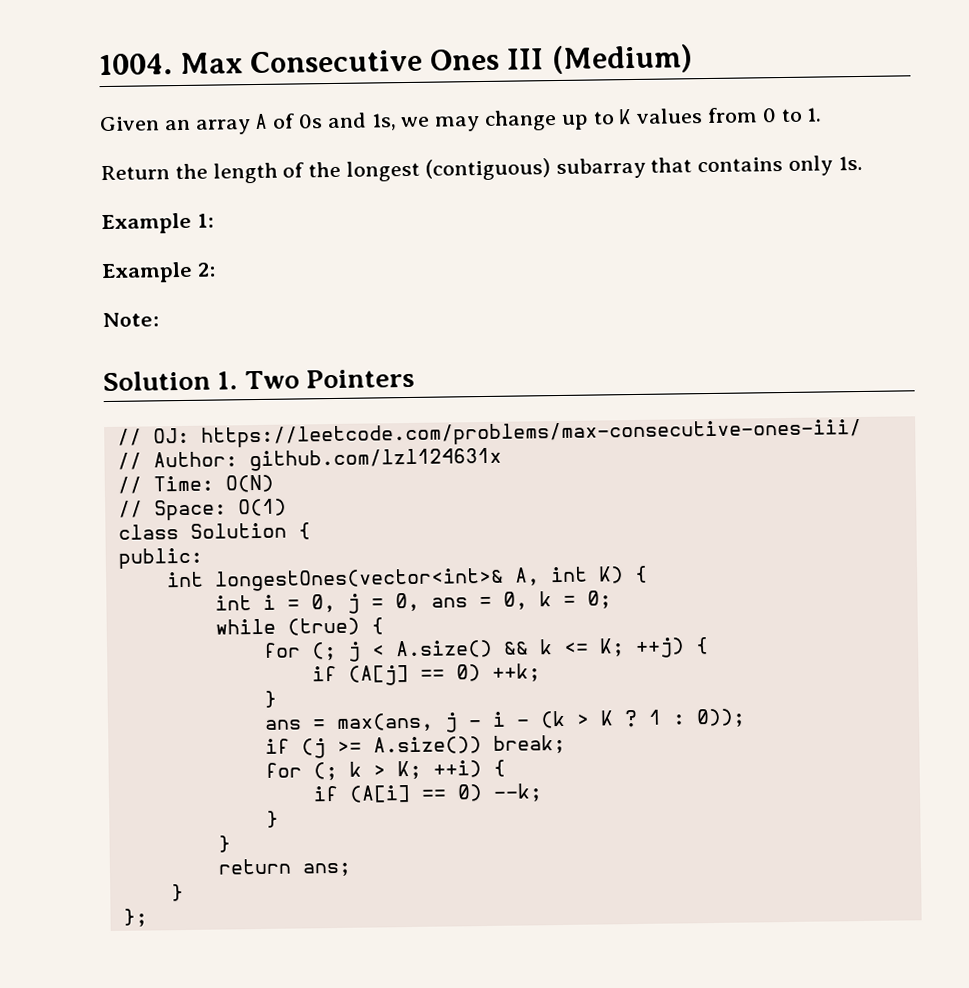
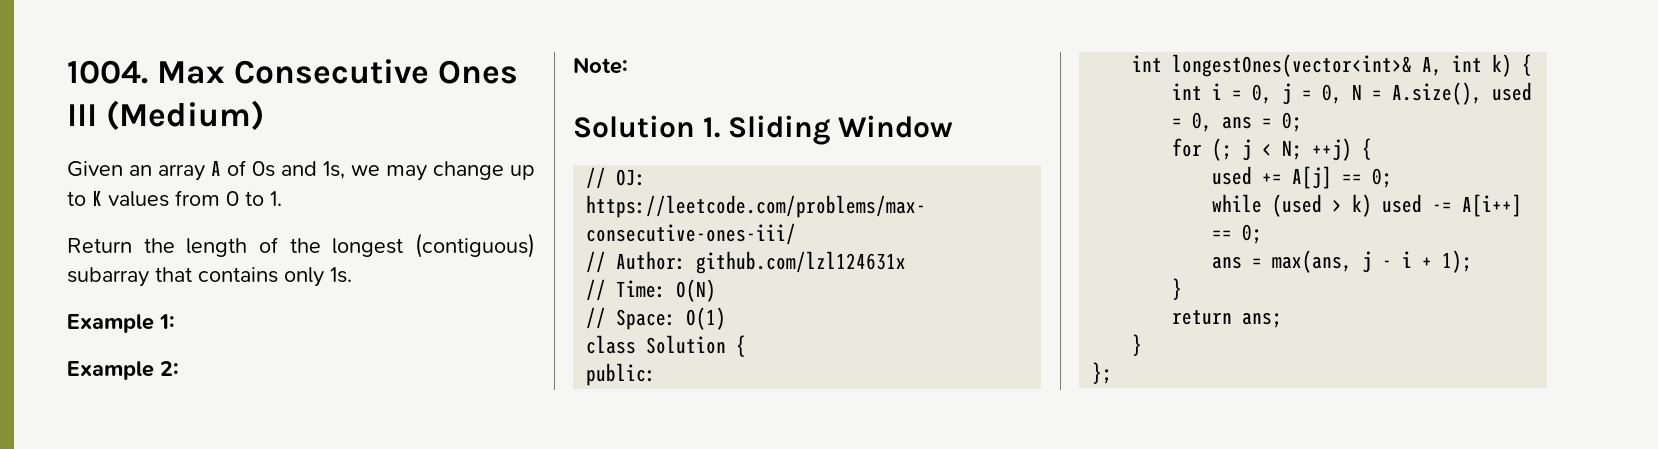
[244,368,415,390] Two Pointers -> [728,115,954,145] Sliding Window
[597,566,624,584] K) -> [1492,54,1513,77] k)
[430,590,612,610] [214,617,384,636] [262,637,709,662] [311,663,541,686] [263,690,277,708] ans = 0, k = 0; // while (true) { // for (; j < A.size() && k <= K; ++j) { // if (A[j] == 0) ++k; // } -> [1352,82,1533,105] [1172,112,1303,132] [1172,138,1373,161] [1212,166,1393,189] [1212,194,1523,217] [1212,224,1263,244] N = A.size(), used = 0, ans = 0; // for (; j < N; ++j) { // used += A[j] == 0; // while (used > k) used -= A[i++] == 0;
[515,708,746,729] [264,734,566,759] [264,759,506,781] [312,783,543,803] [265,810,279,828] - (k > K ? 1 : 0)); // if (j >= A.size()) break; // for (; k > K; ++i) { // if (A[i] == 0) --k; // } -> [1422,250,1473,273] + 1);

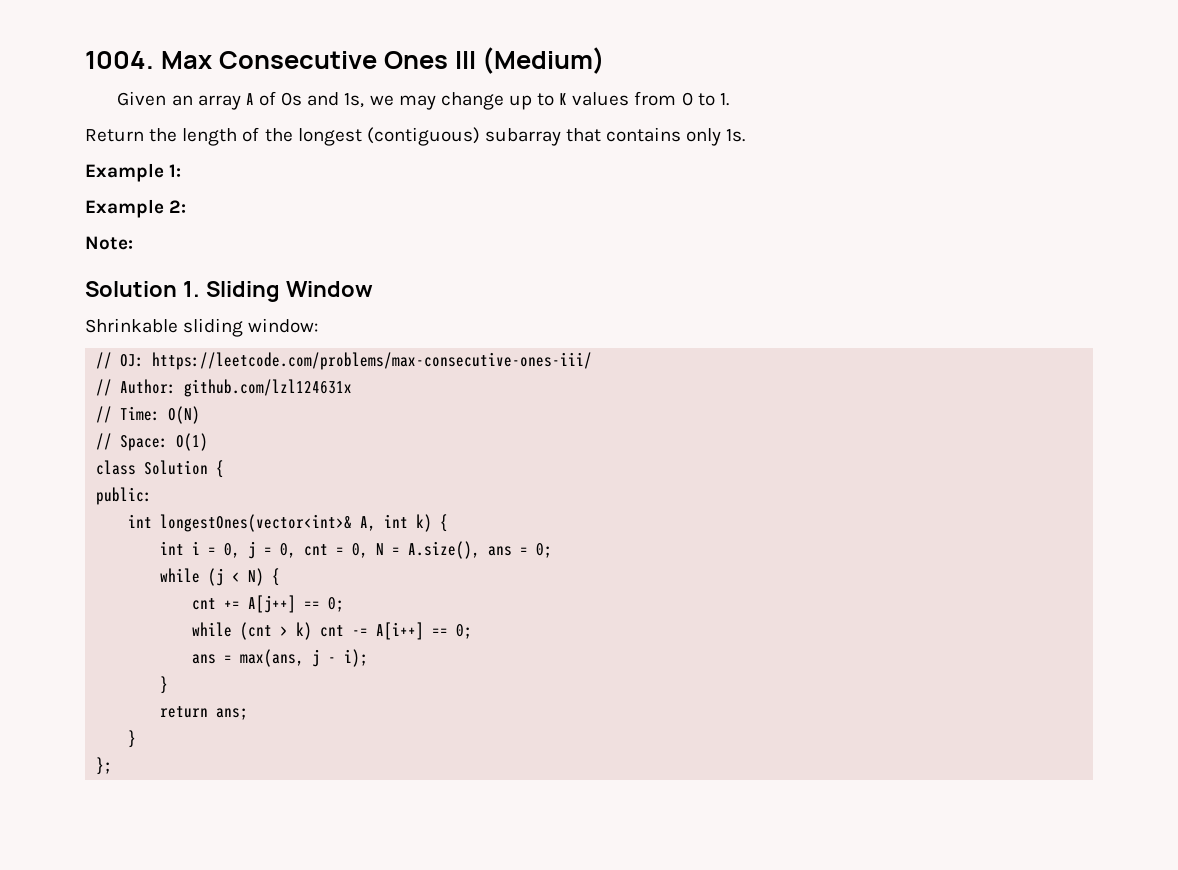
(954, 126) none -> [85,318,319,337] // Shrinkable sliding window:
[1352,82,1533,105] [1172,112,1303,132] [1172,138,1373,161] [1212,166,1333,189] N = A.size(), used = 0, ans = 0; // for (; j < N; ++j) { // used += A[j] -> [304,541,553,559] [160,568,281,586] [192,595,297,613] cnt = 0, N = A.size(), ans = 0; // while (j < N) { // cnt += A[j++]
[1272,194,1323,217] (used -> [240,622,273,640] (cnt
[1382,194,1423,213] used -> [320,625,345,637] cnt
[1402,250,1473,273] i + 1); -> [344,649,369,667] i);

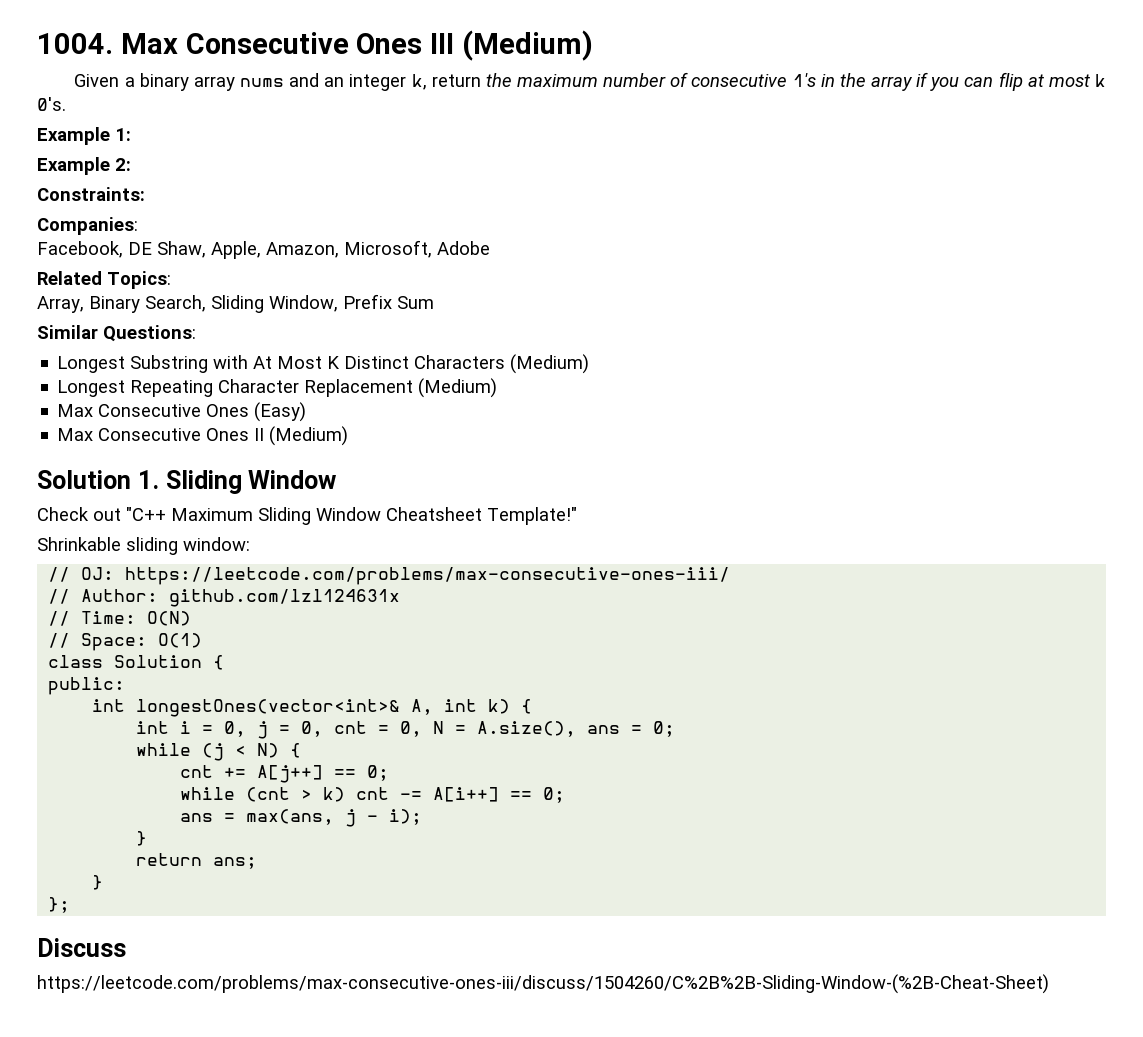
[171,91,729,110] [85,127,746,146] [85,163,182,182] [85,199,187,218] [85,236,133,250] [85,281,373,302] an array A of 0s and 1s, we may change up to K values from 0 to 1. // Return the length of the longest (contiguous) subarray that contains only 1s. // Example 1: // Example 2: // Note: // Solution 1. Sliding Window -> [124,72,1106,91] [37,97,66,111] [37,127,131,145] [37,157,131,175] [37,187,145,201] [37,217,138,235] [37,240,490,259] [37,271,171,289] [37,294,434,313] [37,325,196,342] [57,354,590,374] [57,378,498,398] [57,402,307,422] [57,426,349,446] [37,470,337,494] [37,507,577,525] a binary array nums and an integer k, return the maximum number of consecutive 1's in the array if you can flip at most k 0's. // Example 1: // Example 2: // Constraints: // Companies: // Facebook, DE Shaw, Apple, Amazon, Microsoft, Adobe // Related Topics: // Array, Binary Search, Sliding Window, Prefix Sum // Similar Questions: // Longest Substring with At Most K Distinct Characters (Medium) // Longest Repeating Character Replacement (Medium) // Max Consecutive Ones (Easy) // Max Consecutive Ones II (Medium) // Solution 1. Sliding Window // Check out "C++ Maximum Sliding Window Cheatsheet Template!"
(113, 766) none -> [37,938,126,957] [37,974,1049,994] // Discuss // https://leetcode.com/problems/max-consecutive-ones-iii/discuss/1504260/C%2B%2B-Sliding-Window-(%2B-Cheat-Sheet)

